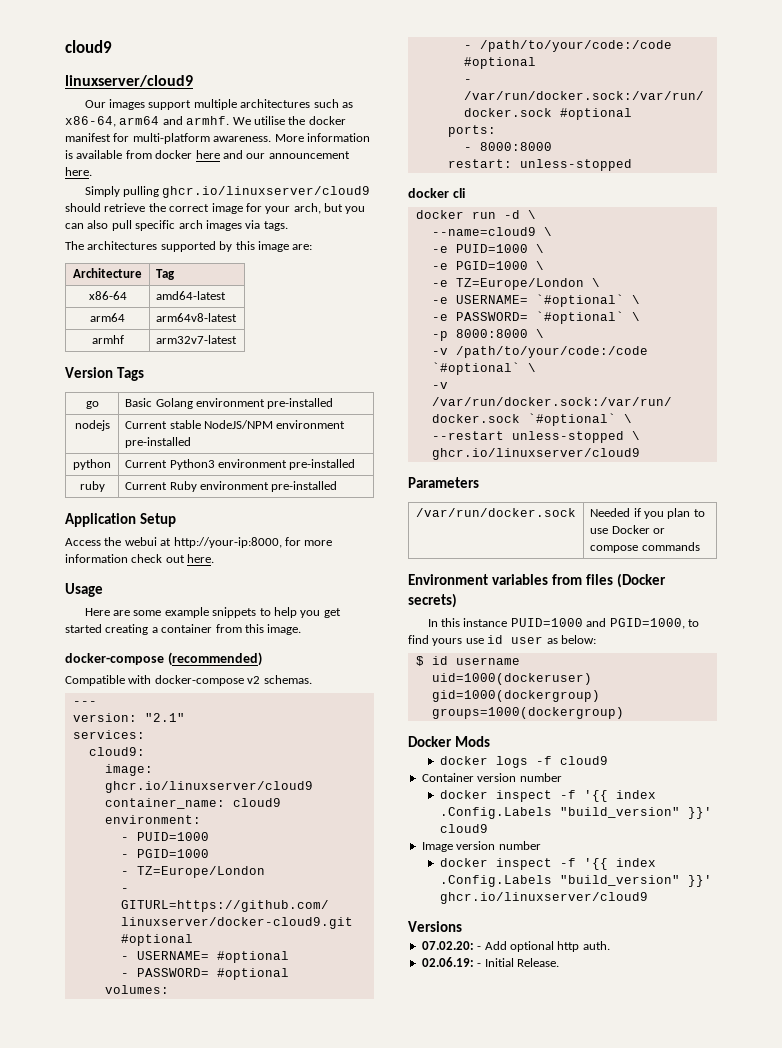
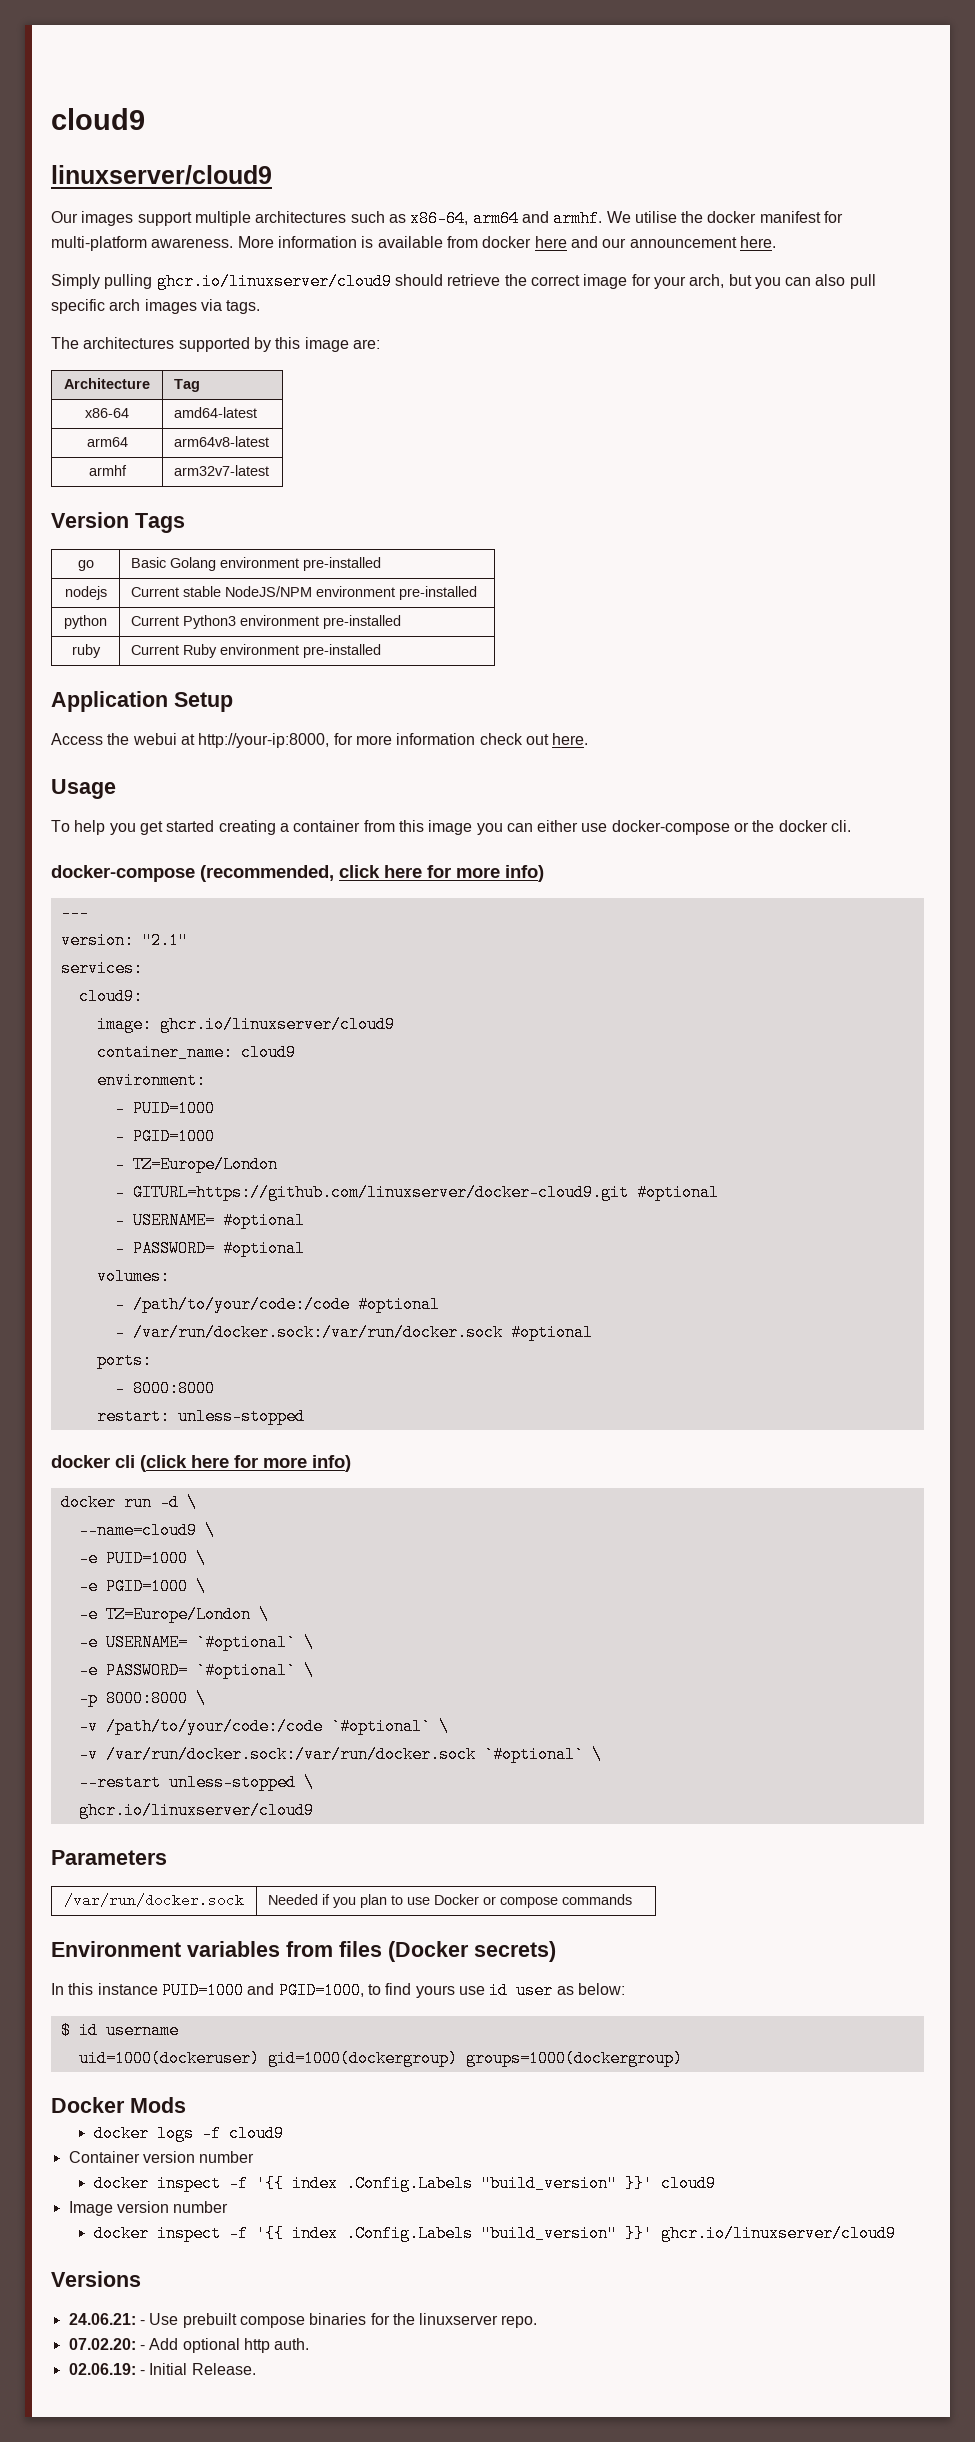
[84,607,271,618] Here are some example snippets to -> [51,820,70,832] To
[267,624,302,635] [65,652,262,666] [65,675,312,686] image. // docker-compose (recommended) // Compatible with docker-compose v2 schemas. -> [428,820,852,835] [51,865,544,882] image you can either use docker-compose or the docker cli. // docker-compose (recommended, click here for more info)
(465, 193) none -> [140,1455,351,1472] (click here for more info)
(462, 926) none -> [68,2313,538,2328] // 24.06.21: - Use prebuilt compose binaries for the linuxserver repo.

